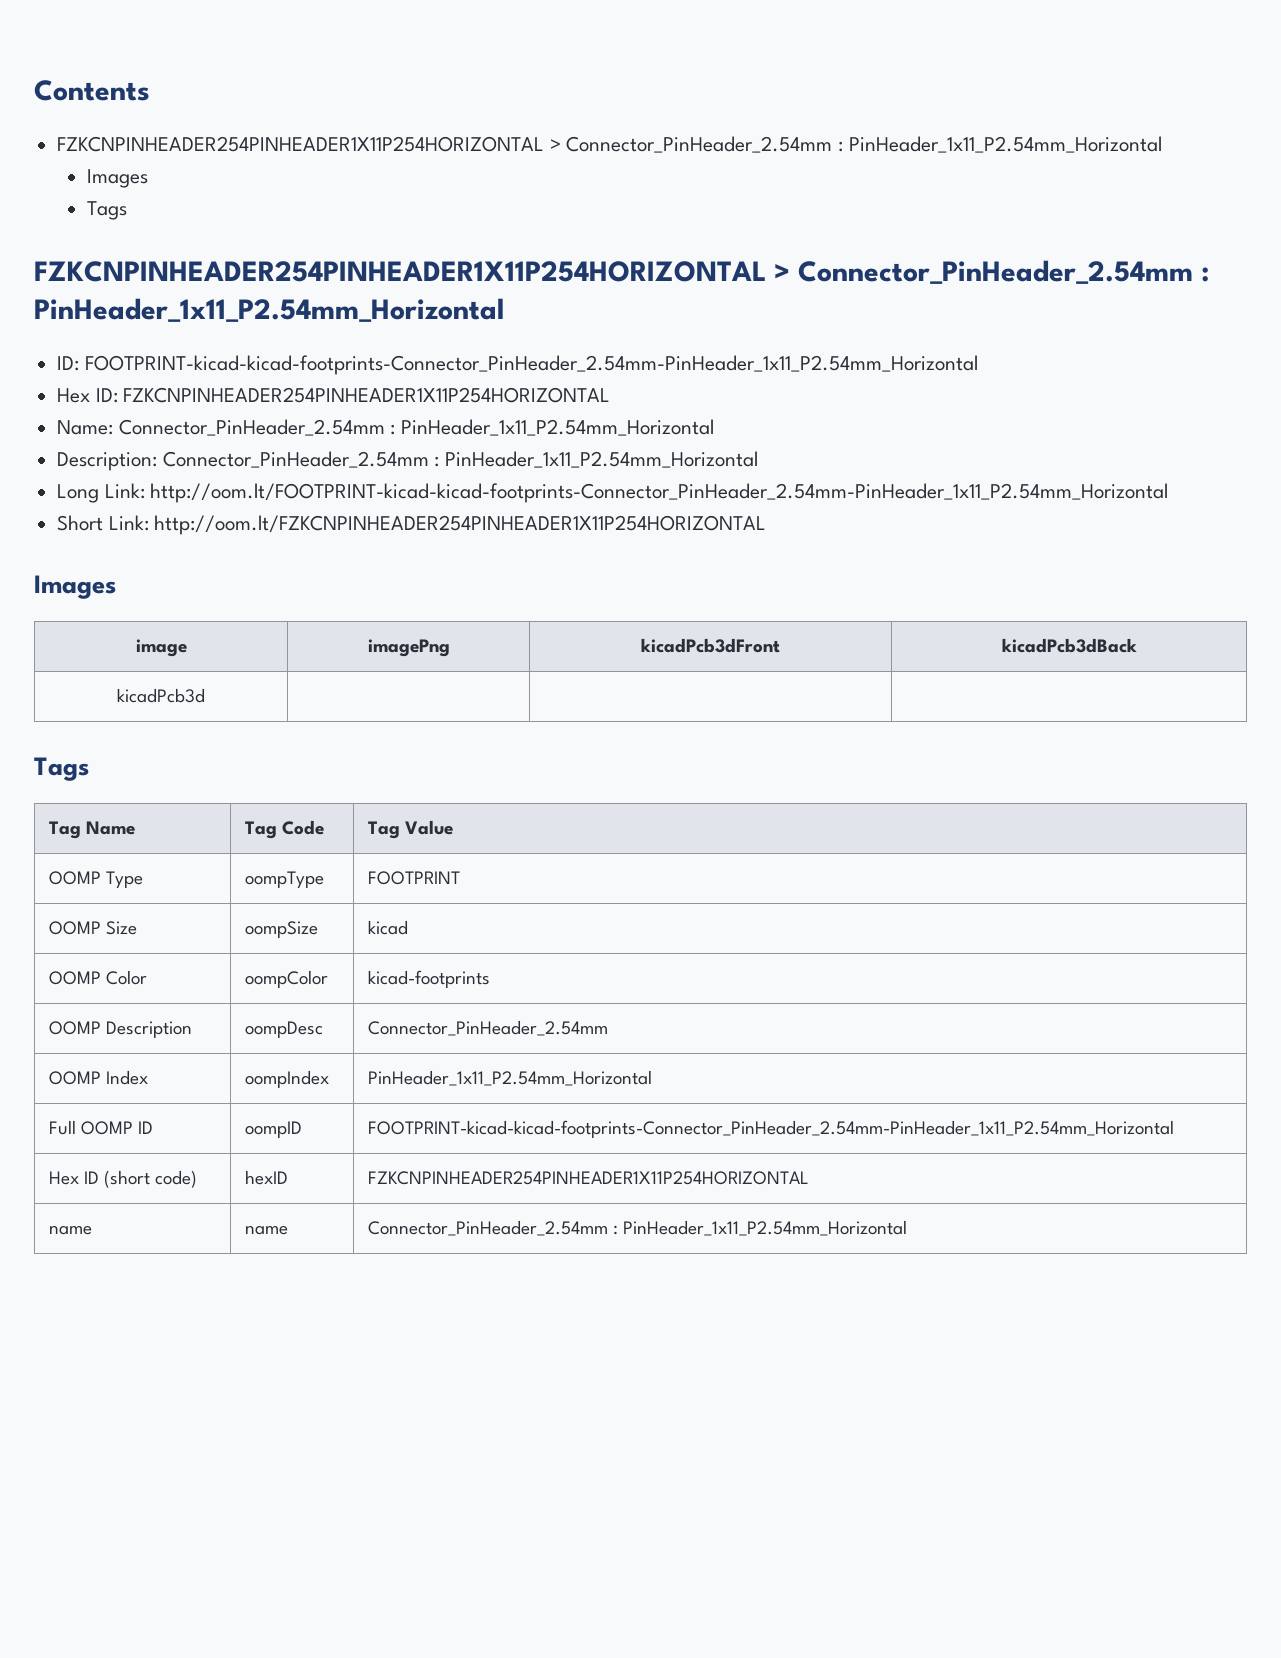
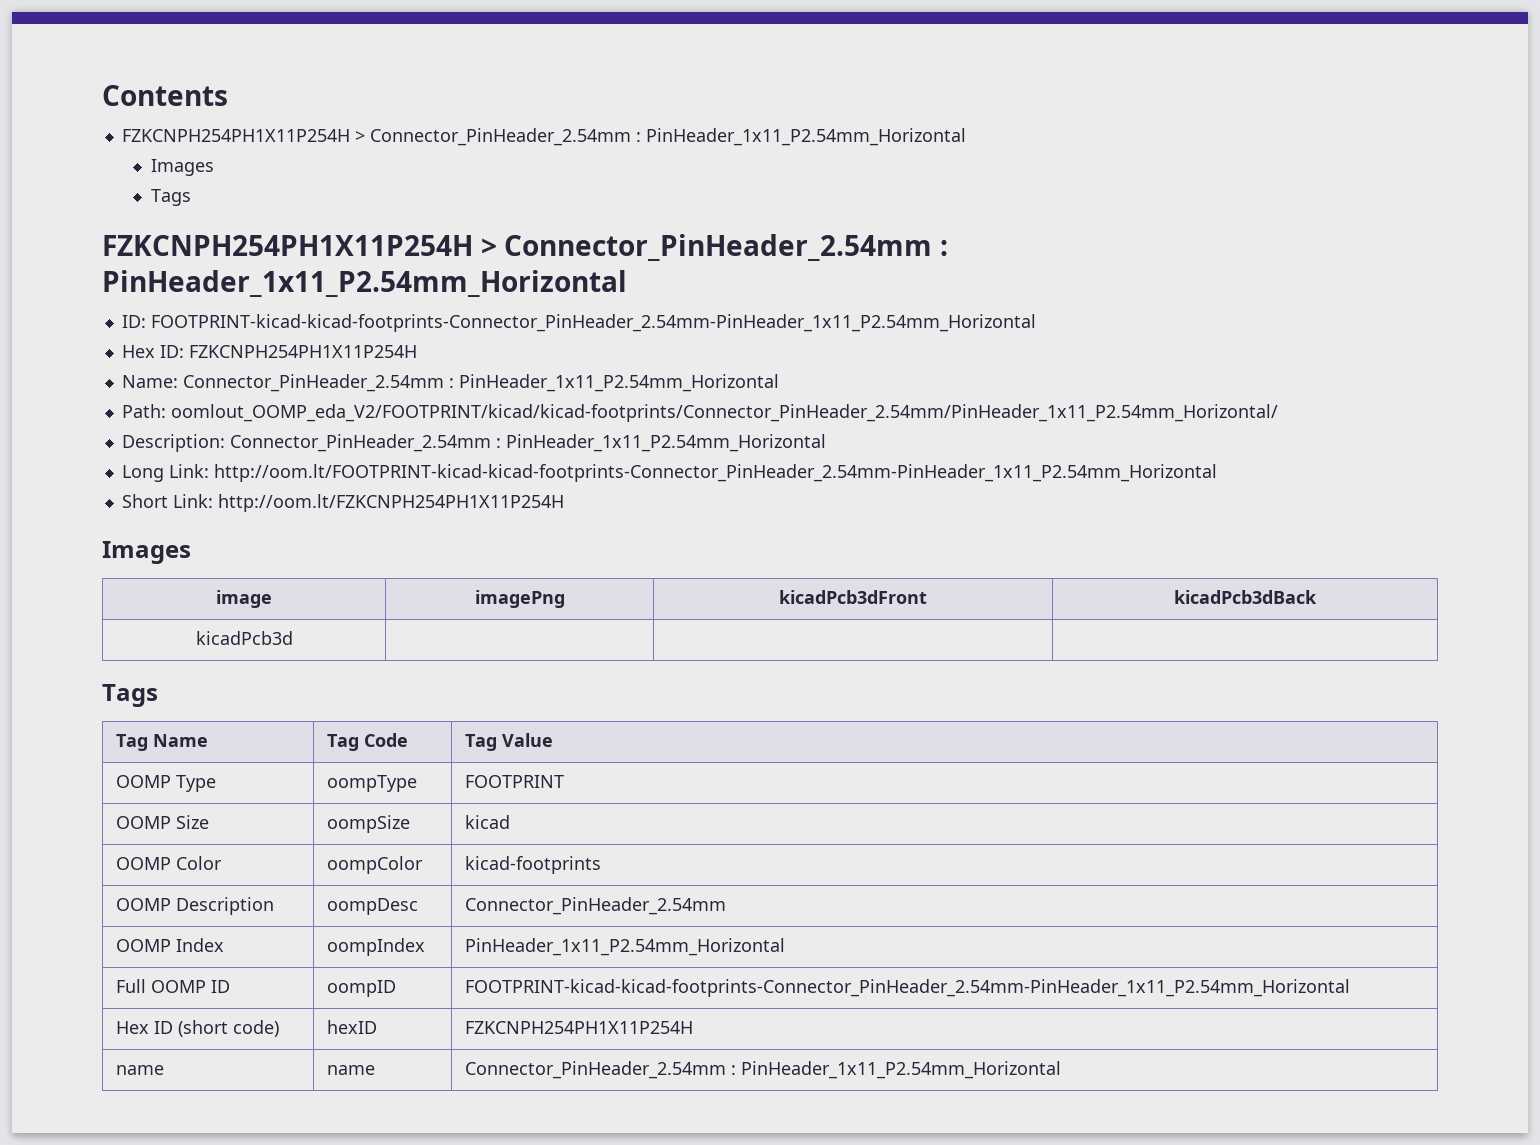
[57,136,545,152] FZKCNPINHEADER254PINHEADER1X11P254HORIZONTAL -> [121,129,350,142] FZKCNPH254PH1X11P254H
[34,261,766,282] FZKCNPINHEADER254PINHEADER1X11P254HORIZONTAL -> [102,235,473,256] FZKCNPH254PH1X11P254H
[123,387,611,403] FZKCNPINHEADER254PINHEADER1X11P254HORIZONTAL -> [188,345,417,358] FZKCNPH254PH1X11P254H
(715, 427) none -> [121,404,1278,422] // Path: oomlout_OOMP_eda_V2/FOOTPRINT/kicad/kicad-footprints/Connector_PinHeader_2.54mm/PinHeader_1x11_P2.54mm_Horizontal/
[154,515,767,535] http://oom.lt/FZKCNPINHEADER254PINHEADER1X11P254HORIZONTAL -> [217,494,564,512] http://oom.lt/FZKCNPH254PH1X11P254H
[368,1171,810,1185] FZKCNPINHEADER254PINHEADER1X11P254HORIZONTAL -> [465,1021,694,1034] FZKCNPH254PH1X11P254H

